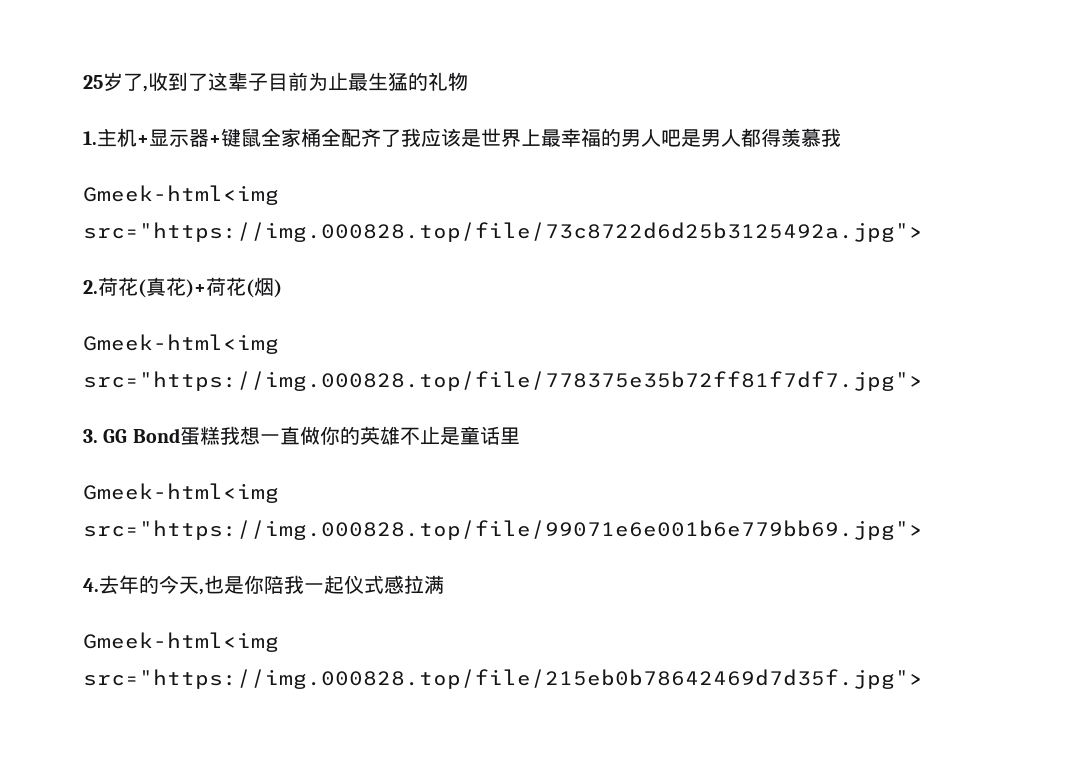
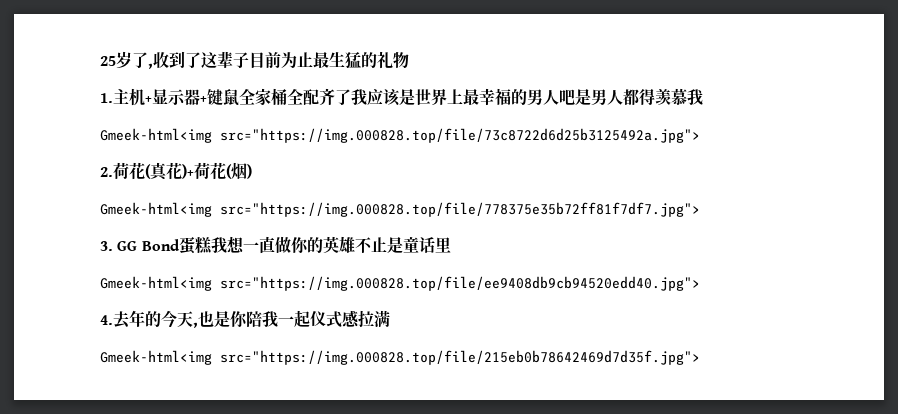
[83,520,923,540] src="https://img.000828.top/file/99071e6e001b6e779bb69.jpg"> -> [220,276,700,291] src="https://img.000828.top/file/ee9408db9cb94520edd40.jpg">

